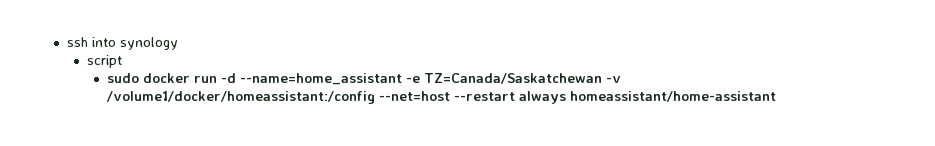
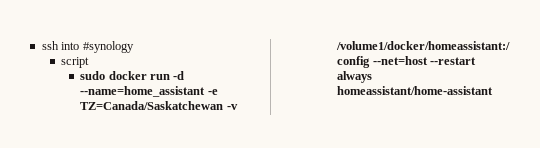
[119,37,178,50] synology -> [82,41,134,53] #synology

